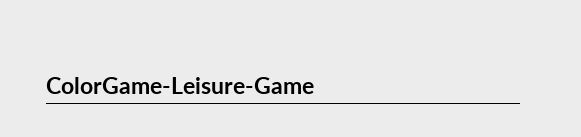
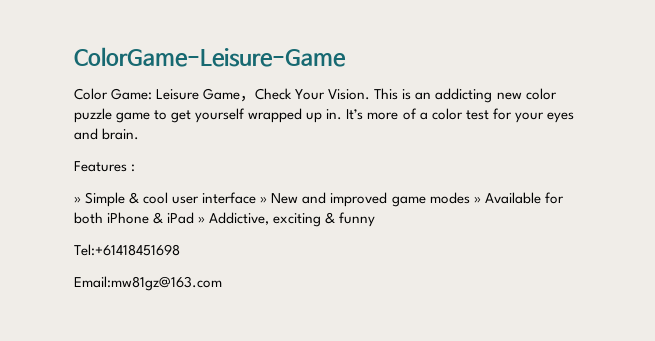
(314, 85) none -> [74,88,557,103] [74,108,574,123] [74,128,140,140] [74,161,136,172] [74,192,564,207] [74,212,376,227] [74,244,180,256] [74,276,222,291] // Color Game: Leisure Game，Check Your Vision. This is an addicting new color puzzle game to get yourself wrapped up in. It’s more of a color test for your eyes and brain. // Features : // » Simple & cool user interface » New and improved game modes » Available for both iPhone & iPad » Addictive, exciting & funny // Tel:+61418451698 // Email:mw81gz@163.com

